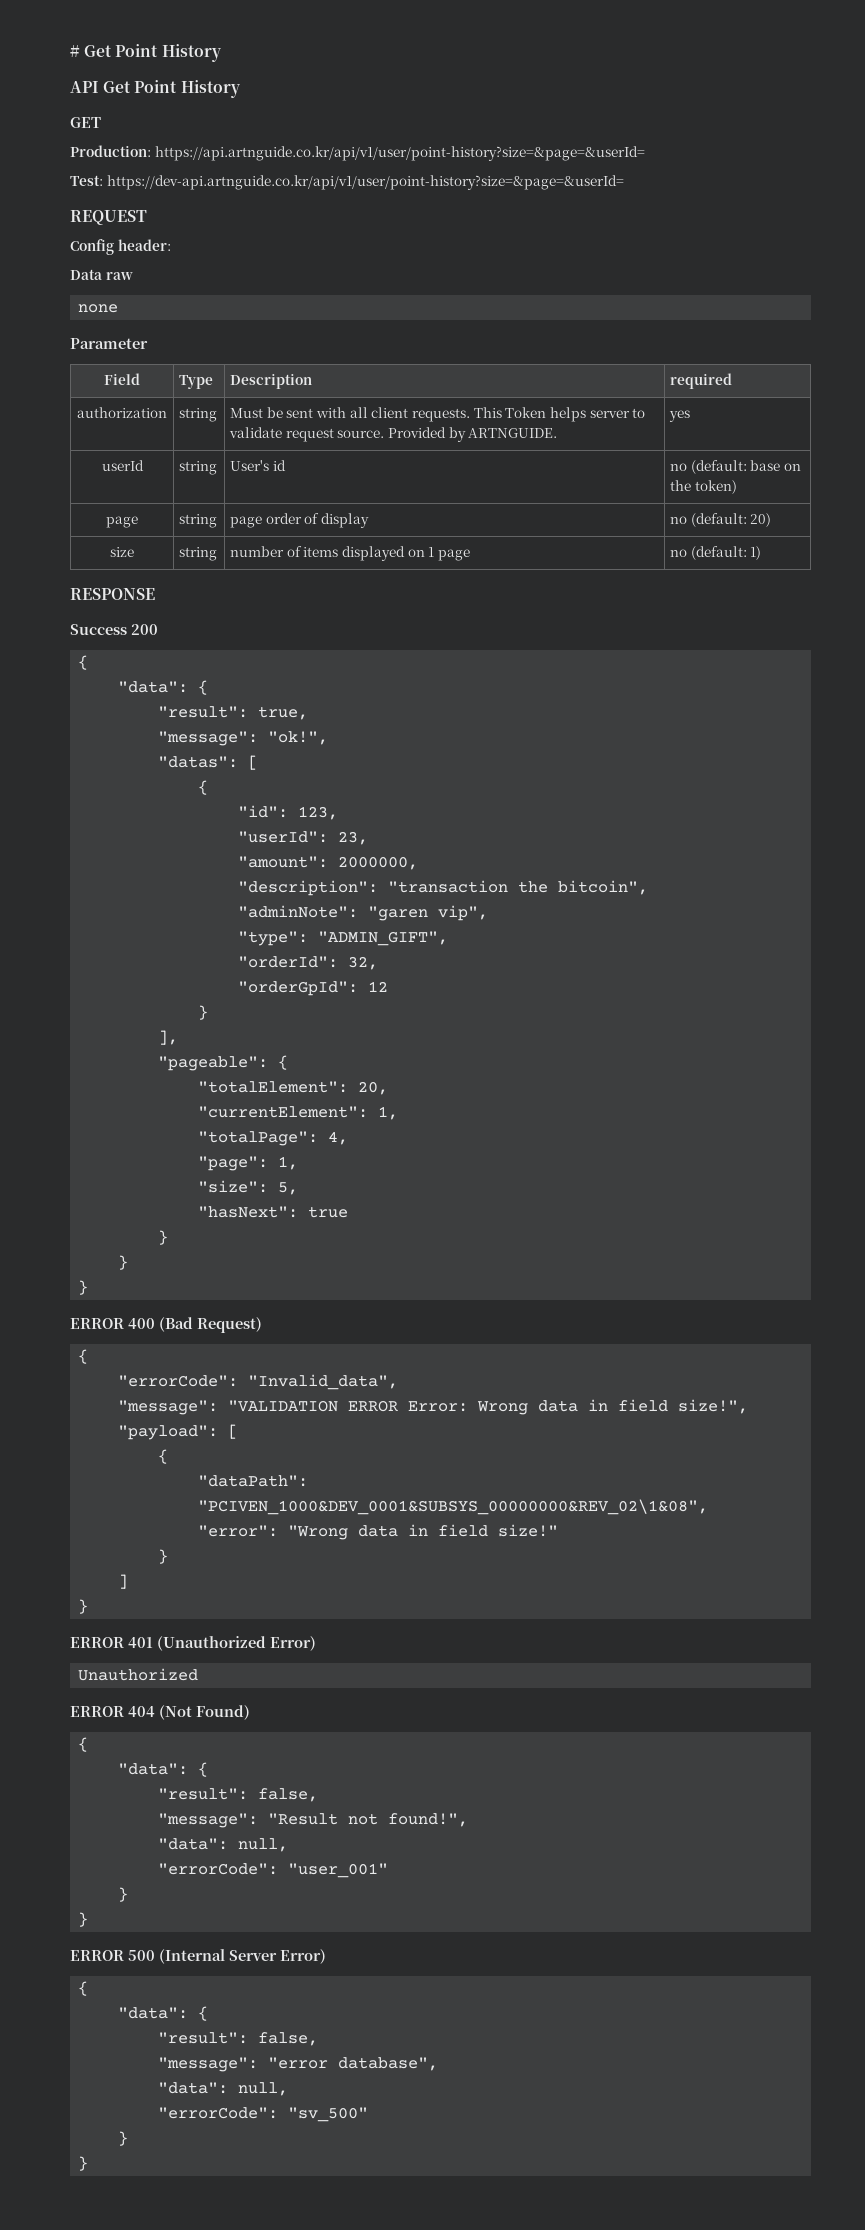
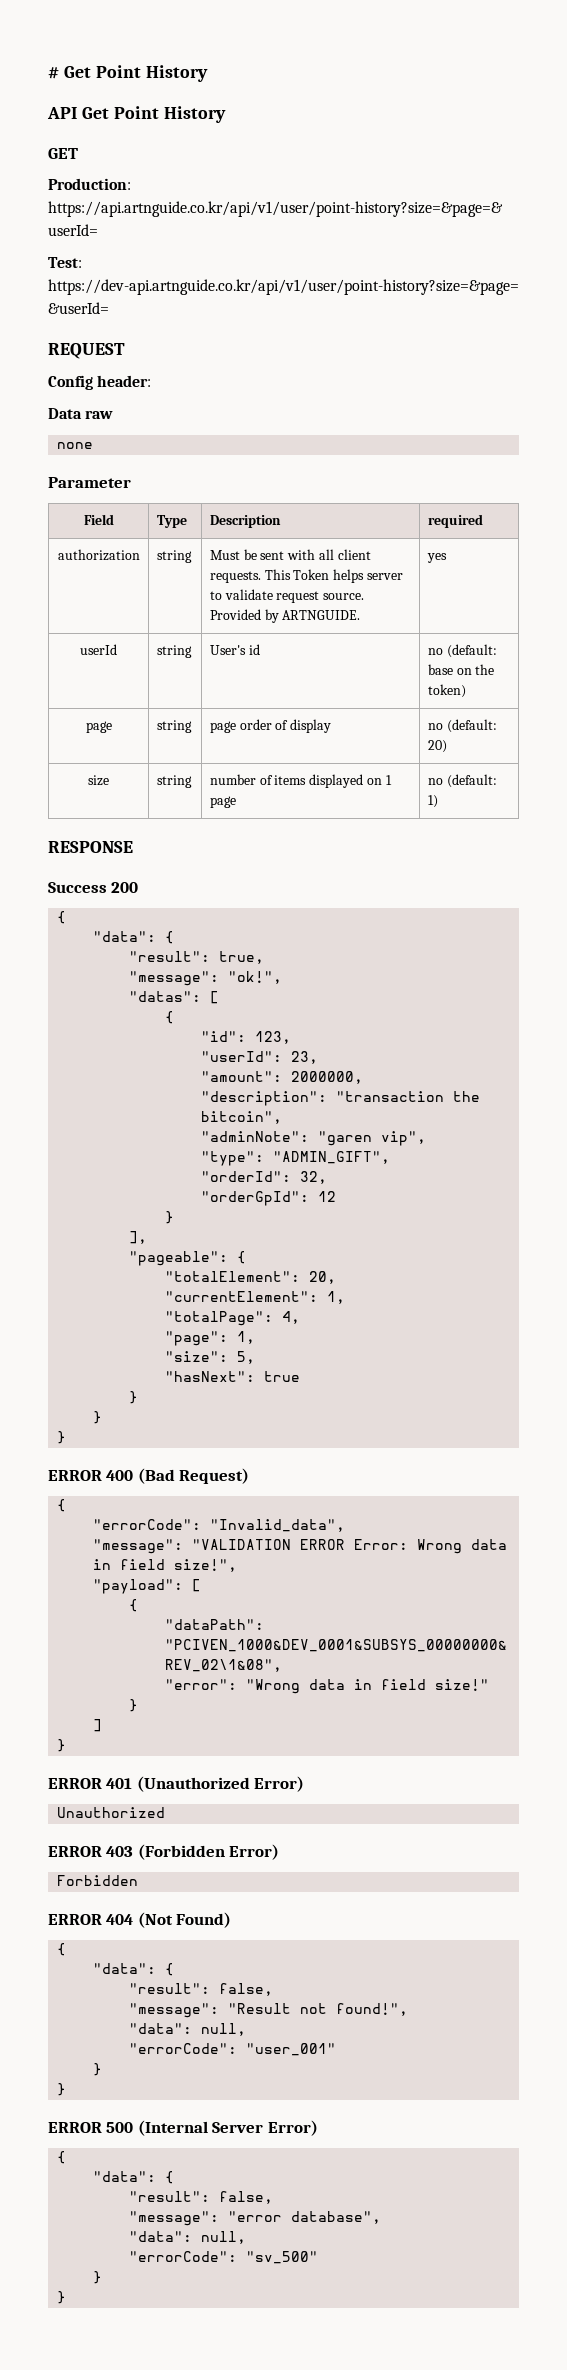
(199, 1674) none -> [48,1844,280,1860] [57,1875,139,1886] // ERROR 403 (Forbidden Error) // Forbidden

